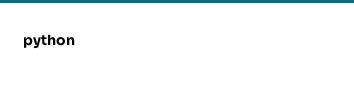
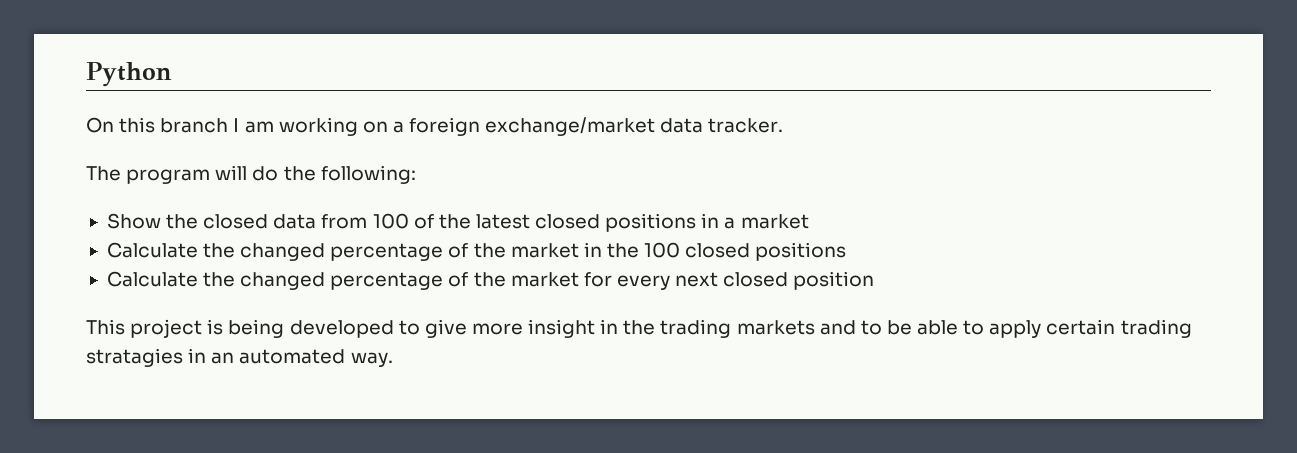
[23,34,75,49] python -> [86,62,172,87] [86,117,784,136] [86,165,416,184] [106,213,809,232] [106,242,847,261] [106,271,875,290] [86,319,1192,338] [86,348,393,367] Python // On this branch I am working on a foreign exchange/market data tracker. // The program will do the following: // Show the closed data from 100 of the latest closed positions in a market // Calculate the changed percentage of the market in the 100 closed positions // Calculate the changed percentage of the market for every next closed position // This project is being developed to give more insight in the trading markets and to be able to apply certain trading stratagies in an automated way.

